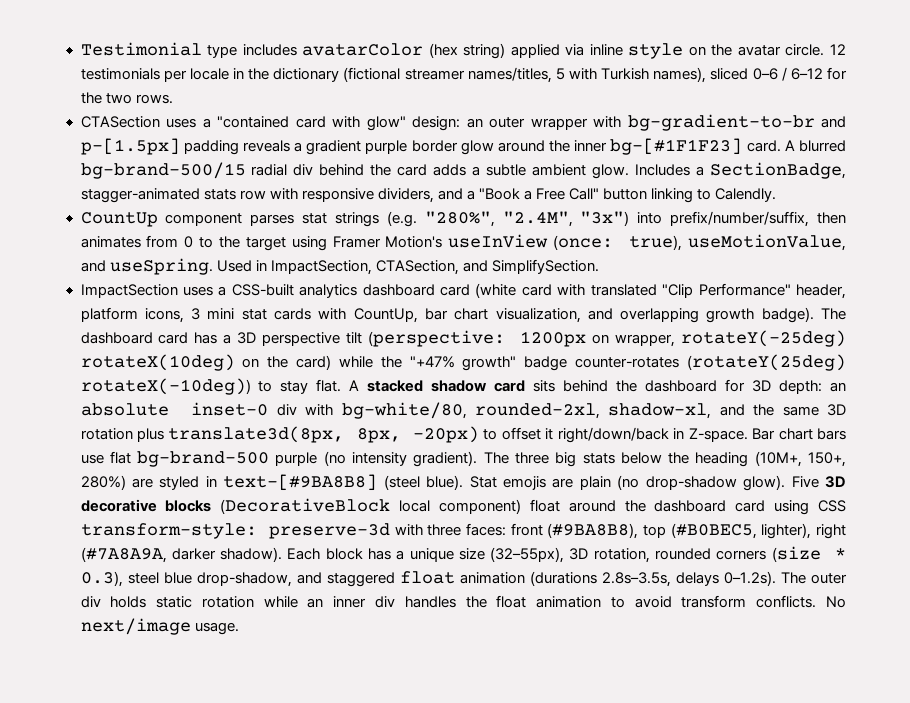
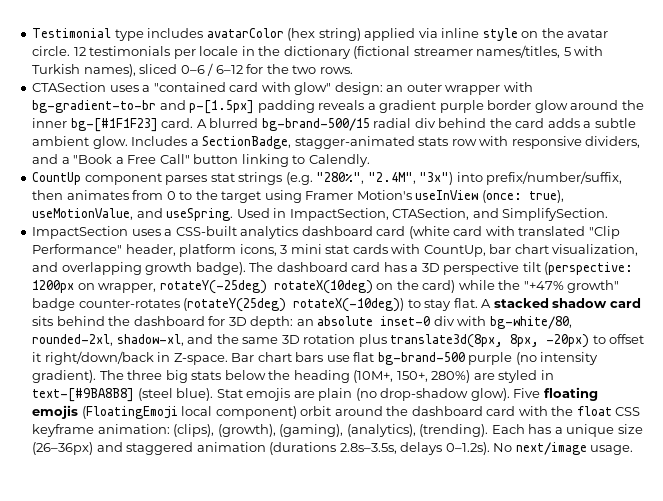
[824,476,846,488] [80,498,391,514] 3D decorative blocks (DecorativeBlock -> [543,387,598,401] [32,405,178,419] floating emojis (FloatingEmoji
[529,499,560,512] float -> [300,406,332,416] orbit
[774,500,847,515] [80,523,846,539] [80,546,847,563] [80,571,292,587] using CSS transform-style: preserve-3d with three faces: front (#9BA8B8), top (#B0BEC5, lighter), right (#7A8A9A, darker shadow). Each block has a unique size (32–55px), 3D rotation, rounded corners (size * 0.3), steel blue drop-shadow, -> [518,406,641,416] [32,424,643,437] [32,442,94,455] with the float CSS keyframe animation: (clips), (growth), (gaming), (analytics), (trending). Each has a unique size (26–36px)
[399,571,455,584] float -> (194, 448) none
[780,572,848,584] [80,595,817,608] The outer div holds static rotation while an inner div handles the float animation to avoid transform conflicts. -> (490, 448) none

